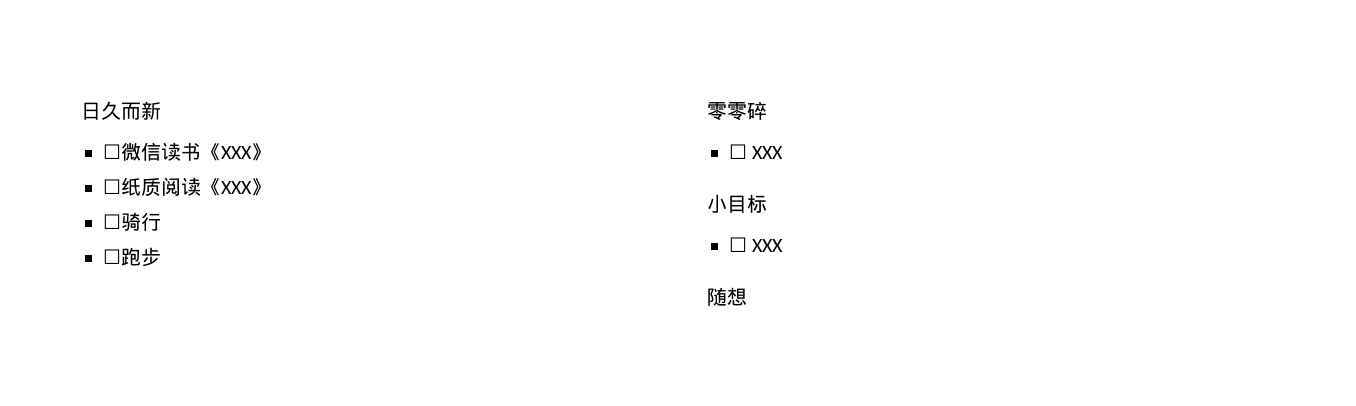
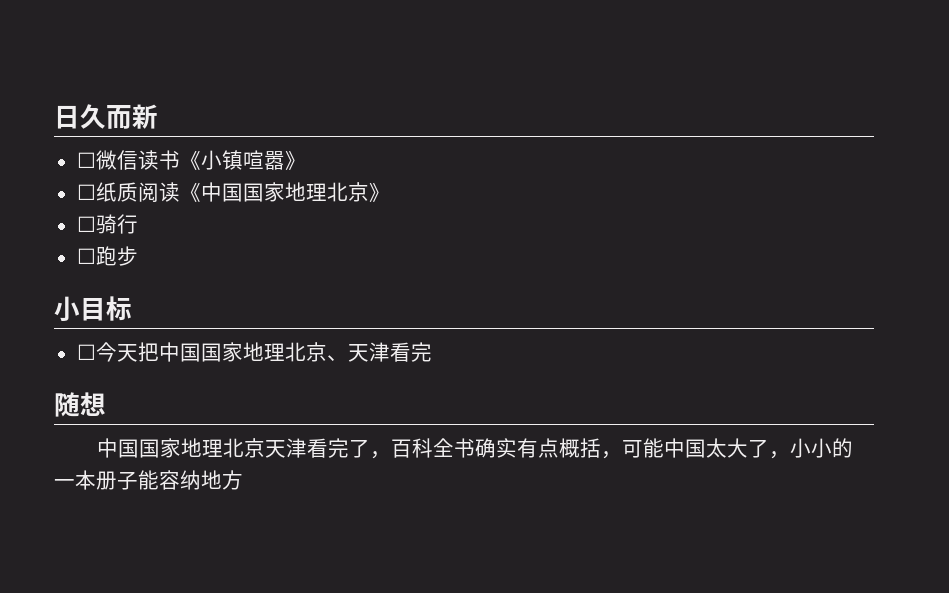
[221,146,252,159] XXX -> [200,150,285,170] 小镇喧嚣
[221,181,252,194] XXX -> [200,182,369,202] 中国国家地理北京
[707,101,767,121] [729,144,784,159] // 零零碎 // ☐ XXX -> (138, 256) none
[752,239,784,252] [707,287,747,306] XXX // 随想 -> [95,342,432,362] [54,392,106,417] [97,438,854,459] [54,470,243,490] 今天把中国国家地理北京、天津看完 // 随想 // 中国国家地理北京天津看完了，百科全书确实有点概括，可能中国太大了，小小的一本册子能容纳地方

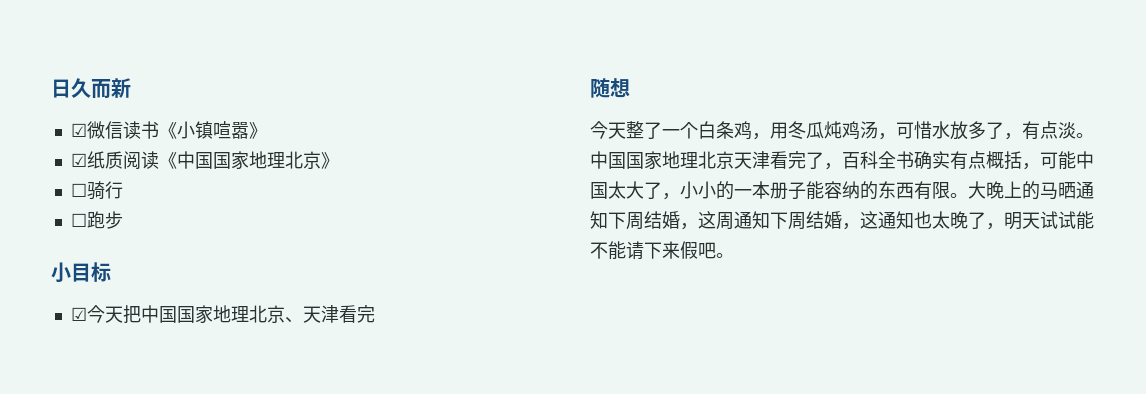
[76,152,96,168] ☐ -> [70,123,87,137] ☑
[76,184,96,200] ☐ -> [70,153,87,167] ☑
[76,344,96,360] ☐ -> [70,307,87,321] ☑
(106, 404) none -> [590,121,1094,140] 今天整了一个白条鸡，用冬瓜炖鸡汤，可惜水放多了，有点淡。
[201,470,243,490] 地方 -> [860,181,1094,200] [590,211,1094,230] [590,241,734,260] 的东西有限。大晚上的马晒通知下周结婚，这周通知下周结婚，这通知也太晚了，明天试试能不能请下来假吧。

